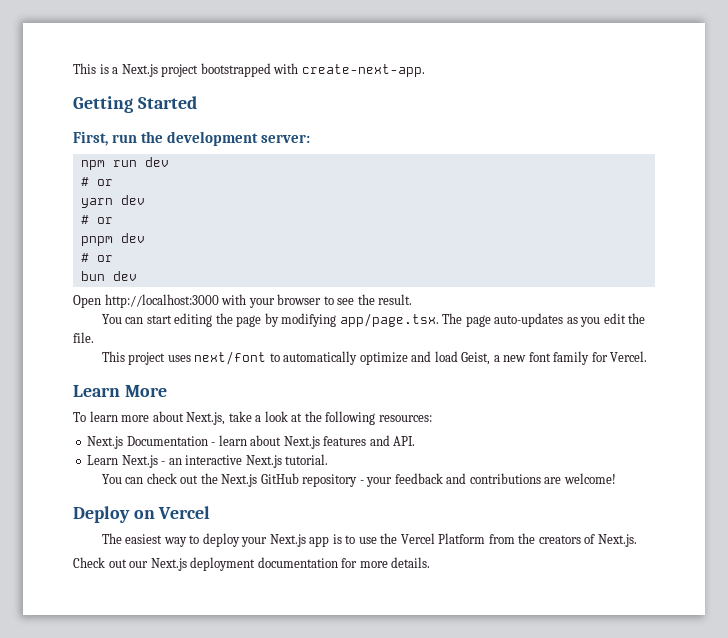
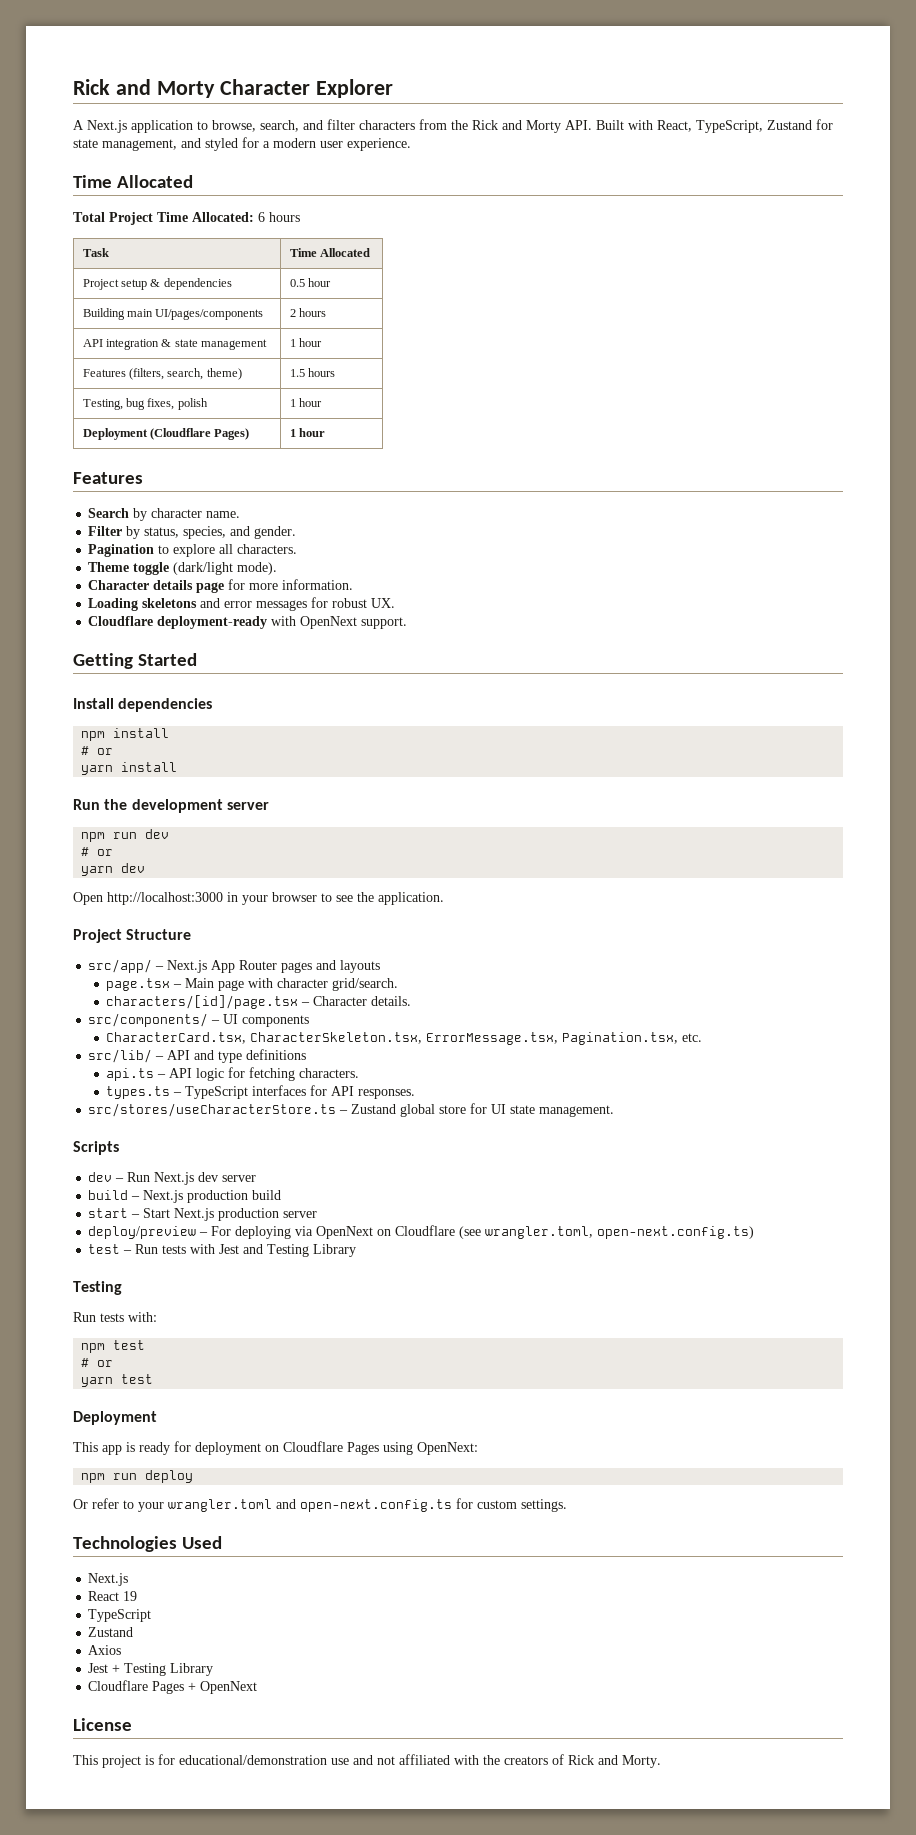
[73,63,425,77] [73,96,197,113] [73,131,138,146] This is a Next.js project bootstrapped with create-next-app. // Getting Started // First, run -> [73,79,393,98] [73,119,833,133] [73,137,411,151] [73,175,194,188] [73,212,300,225] [82,248,109,257] [289,248,371,257] [82,278,232,290] [289,278,332,287] [82,308,264,320] [289,308,327,317] [82,339,268,350] [289,338,323,347] [82,368,242,380] [289,368,336,377] [82,398,208,410] [289,398,323,407] [82,428,250,440] [289,428,326,437] [73,472,143,484] [88,508,241,521] [88,526,297,539] [88,544,298,557] [88,562,278,575] [88,579,354,593] [88,597,396,611] [88,616,408,629] [73,653,198,669] [73,698,213,712] [81,728,170,741] [81,746,114,755] [81,762,178,775] [73,799,100,810] Rick and Morty Character Explorer // A Next.js application to browse, search, and filter characters from the Rick and Morty API. Built with React, TypeScript, Zustand for state management, and styled for a modern user experience. // Time Allocated // Total Project Time Allocated: 6 hours // Task | Time Allocated // Project setup & dependencies | 0.5 hour // Building main UI/pages/components | 2 hours // API integration & state management | 1 hour // Features (filters, search, theme) | 1.5 hours // Testing, bug fixes, polish | 1 hour // Deployment (Cloudflare Pages) | 1 hour // Features // Search by character name. // Filter by status, species, and gender. // Pagination to explore all characters. // Theme toggle (dark/light mode). // Character details page for more information. // Loading skeletons and error messages for robust UX. // Cloudflare deployment-ready with OpenNext support. // Getting Started // Install dependencies // npm install // # or // yarn install // Run
[261,134,311,143] server: -> [226,802,269,810] server
[80,215,113,224] [80,233,145,246] [80,253,113,262] [80,271,137,281] // # or // pnpm dev // # or // bun dev -> (146, 868) none
[221,294,247,305] with -> [227,892,238,902] in
[378,294,413,305] [101,313,646,327] [73,332,94,343] [101,351,648,365] [73,385,167,397] [73,411,432,425] [87,435,416,449] [87,454,329,468] [101,473,616,487] [73,506,211,523] [101,533,637,547] [73,557,431,571] result. // You can start editing the page by modifying app/page.tsx. The page auto-updates as you edit the file. // This project uses next/font to automatically optimize and load Geist, a new font family for Vercel. // Learn More // To learn more about Next.js, take a look at the following resources: // Next.js Documentation - learn about Next.js features and API. // Learn Next.js - an interactive Next.js tutorial. // You can check out the Next.js GitHub repository - your feedback and contributions are welcome! // Deploy on Vercel // The easiest way to deploy your Next.js app is to use the Vercel Platform from the creators of Next.js. // Check out our Next.js deployment documentation for more details. -> [378,892,444,905] [73,929,192,943] [88,959,381,973] [106,978,399,991] [106,995,412,1009] [88,1013,310,1027] [106,1032,703,1045] [88,1049,307,1063] [106,1067,360,1081] [106,1085,416,1099] [88,1103,615,1117] [73,1141,119,1155] [88,1172,257,1185] [88,1190,282,1203] [88,1208,318,1221] [88,1225,755,1239] [88,1244,357,1257] [73,1281,122,1295] [73,1312,157,1322] [81,1340,146,1353] [81,1358,114,1367] [81,1374,154,1387] [73,1411,157,1425] [73,1441,478,1455] [81,1470,194,1483] [73,1498,567,1512] [73,1536,223,1552] [88,1573,129,1586] [88,1591,138,1601] [88,1609,152,1622] [88,1627,134,1637] [88,1645,122,1655] [88,1663,214,1676] [88,1680,258,1694] [73,1718,132,1731] [73,1754,661,1768] application. // Project Structure // src/app/ – Next.js App Router pages and layouts // page.tsx – Main page with character grid/search. // characters/[id]/page.tsx – Character details. // src/components/ – UI components // CharacterCard.tsx, CharacterSkeleton.tsx, ErrorMessage.tsx, Pagination.tsx, etc. // src/lib/ – API and type definitions // api.ts – API logic for fetching characters. // types.ts – TypeScript interfaces for API responses. // src/stores/useCharacterStore.ts – Zustand global store for UI state management. // Scripts // dev – Run Next.js dev server // build – Next.js production build // start – Start Next.js production server // deploy/preview – For deploying via OpenNext on Cloudflare (see wrangler.toml, open-next.config.ts) // test – Run tests with Jest and Testing Library // Testing // Run tests with: // npm test // # or // yarn test // Deployment // This app is ready for deployment on Cloudflare Pages using OpenNext: // npm run deploy // Or refer to your wrangler.toml and open-next.config.ts for custom settings. // Technologies Used // Next.js // React 19 // TypeScript // Zustand // Axios // Jest + Testing Library // Cloudflare Pages + OpenNext // License // This project is for educational/demonstration use and not affiliated with the creators of Rick and Morty.

